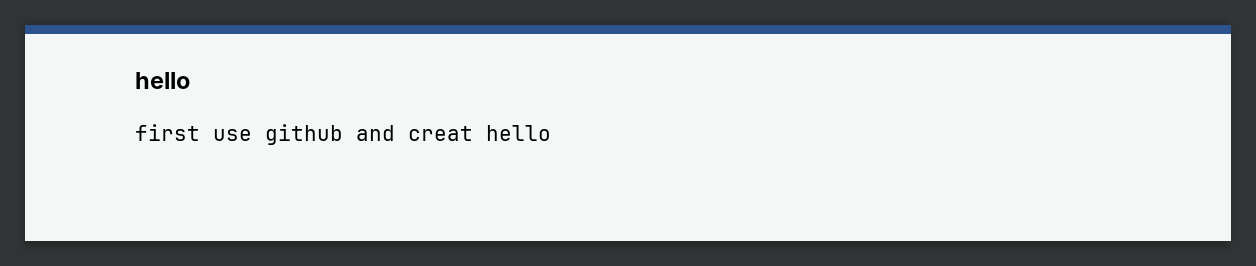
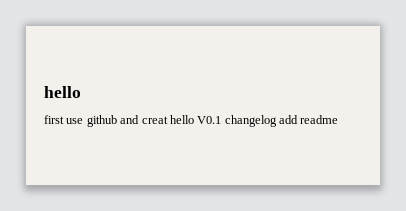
(551, 133) none -> [197,115,339,127] V0.1 changelog add readme

